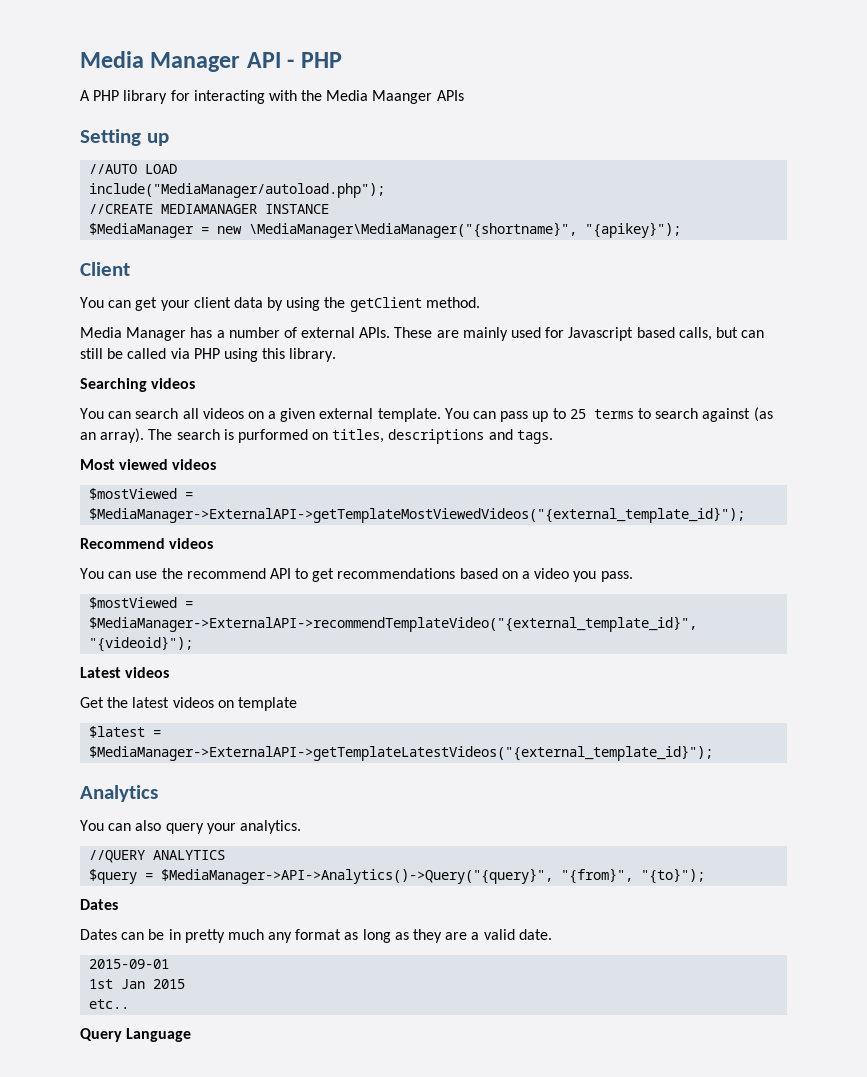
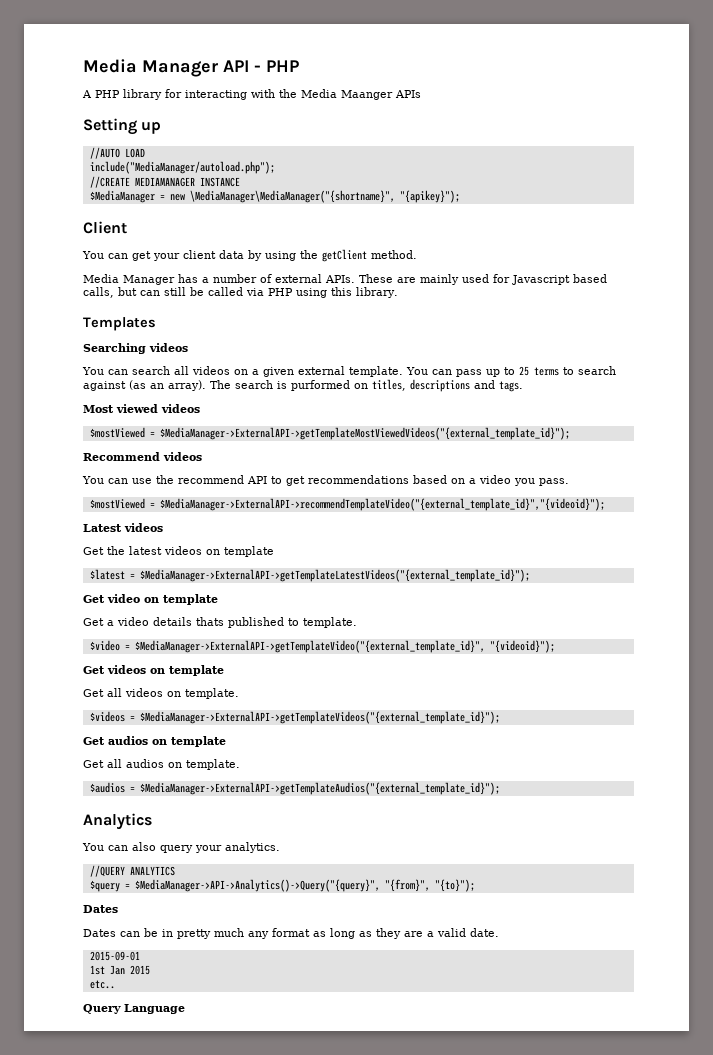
(337, 355) none -> [83,317,156,331] // Templates
(714, 753) none -> [83,594,218,605] [83,617,357,628] [89,640,555,653] [83,665,224,676] [83,688,239,699] [89,711,500,724] [83,736,226,747] [83,759,240,770] [89,782,500,795] // Get video on template // Get a video details thats published to template. // $video = $MediaManager->ExternalAPI->getTemplateVideo("{external_template_id}", "{videoid}"); // Get videos on template // Get all videos on template. // $videos = $MediaManager->ExternalAPI->getTemplateVideos("{external_template_id}"); // Get audios on template // Get all audios on template. // $audios = $MediaManager->ExternalAPI->getTemplateAudios("{external_template_id}");

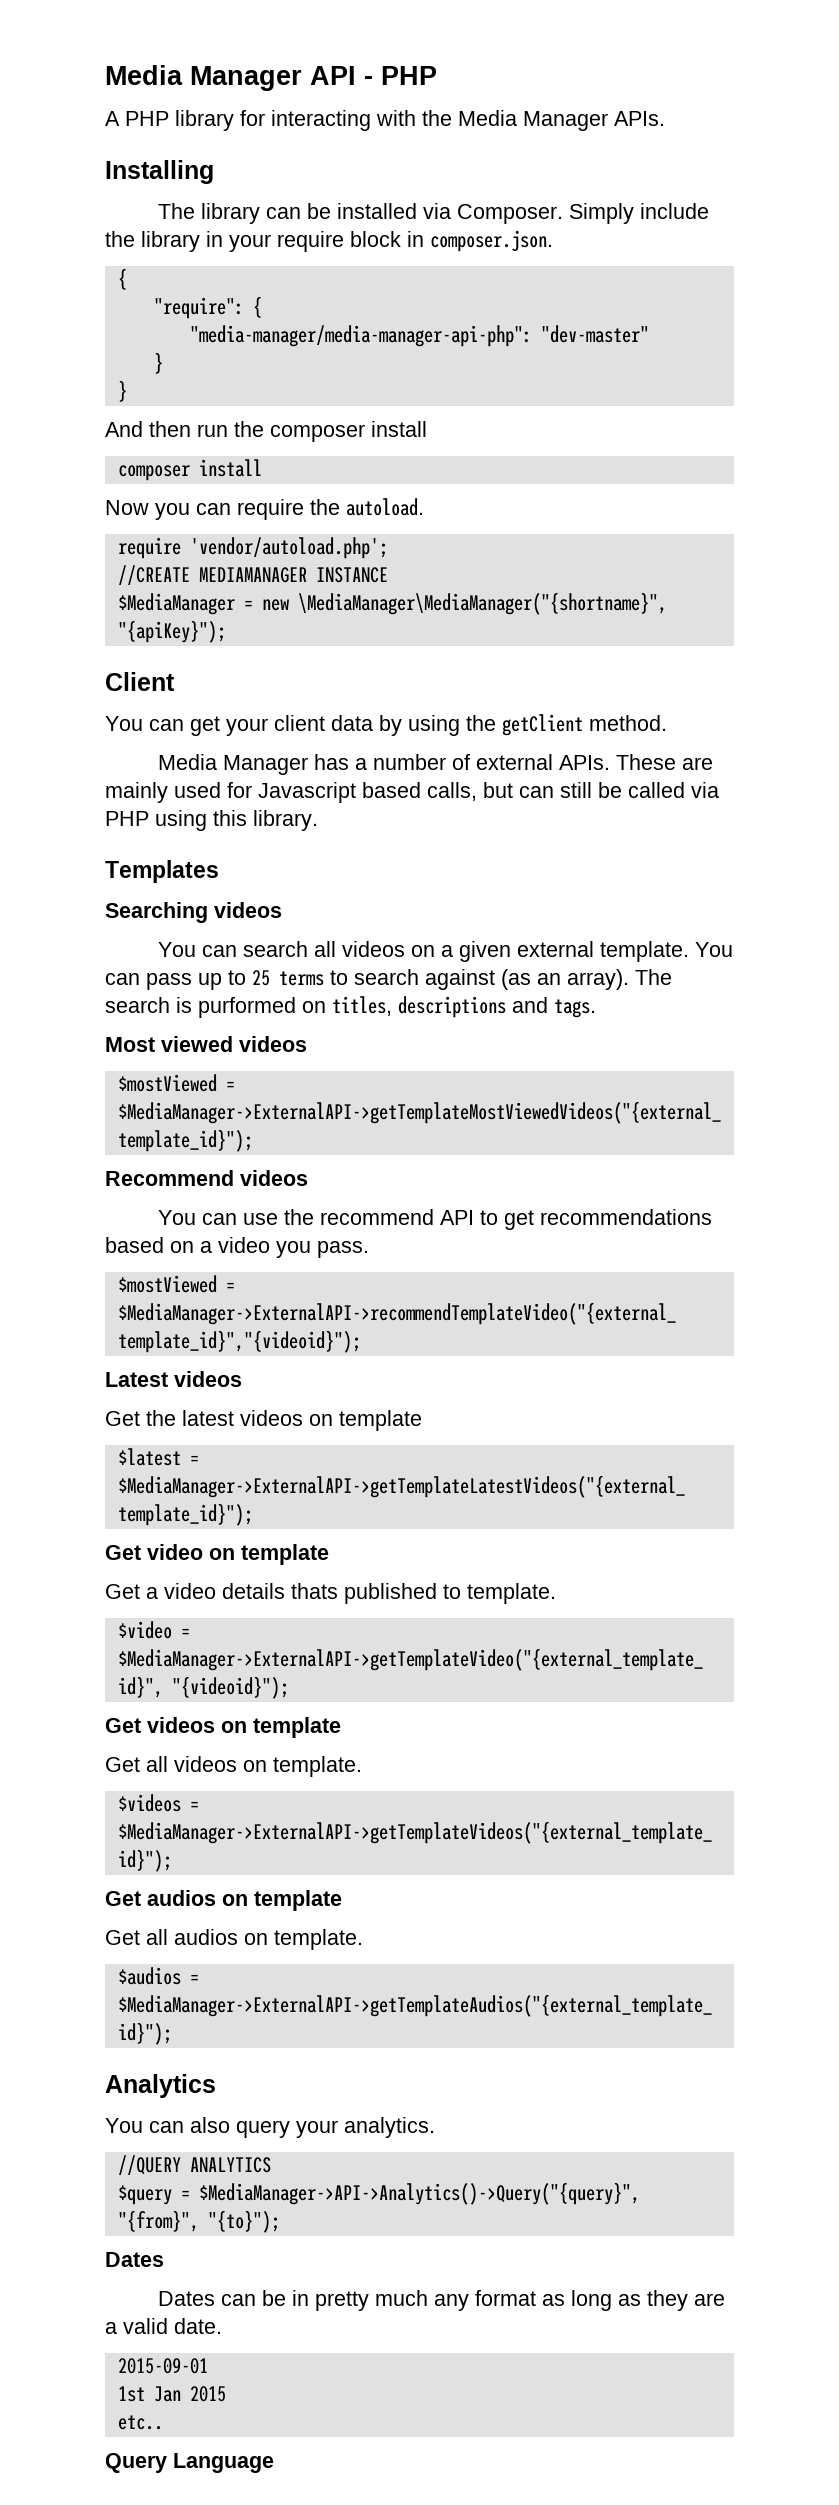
[341,90,421,100] [83,118,162,135] [89,147,145,159] [89,161,275,174] Maanger APIs // Setting up // //AUTO LOAD // include("MediaManager/autoload.php"); -> [523,111,665,131] [105,160,214,184] [157,203,709,224] [105,230,553,252] [117,268,127,290] [153,296,262,319] [189,325,649,347] [153,352,163,374] [117,380,127,402] [105,421,427,442] [117,459,262,481] [105,498,424,520] [117,537,388,559] Manager APIs. // Installing // The library can be installed via Composer. Simply include the library in your require block in composer.json. // { // "require": { // "media-manager/media-manager-api-php": "dev-master" // } // } // And then run the composer install // composer install // Now you can require the autoload. // require 'vendor/autoload.php';
[399,190,460,203] "{apikey}"); -> [117,620,226,643] "{apiKey}");

